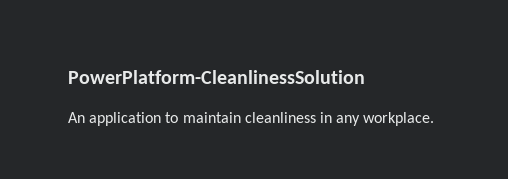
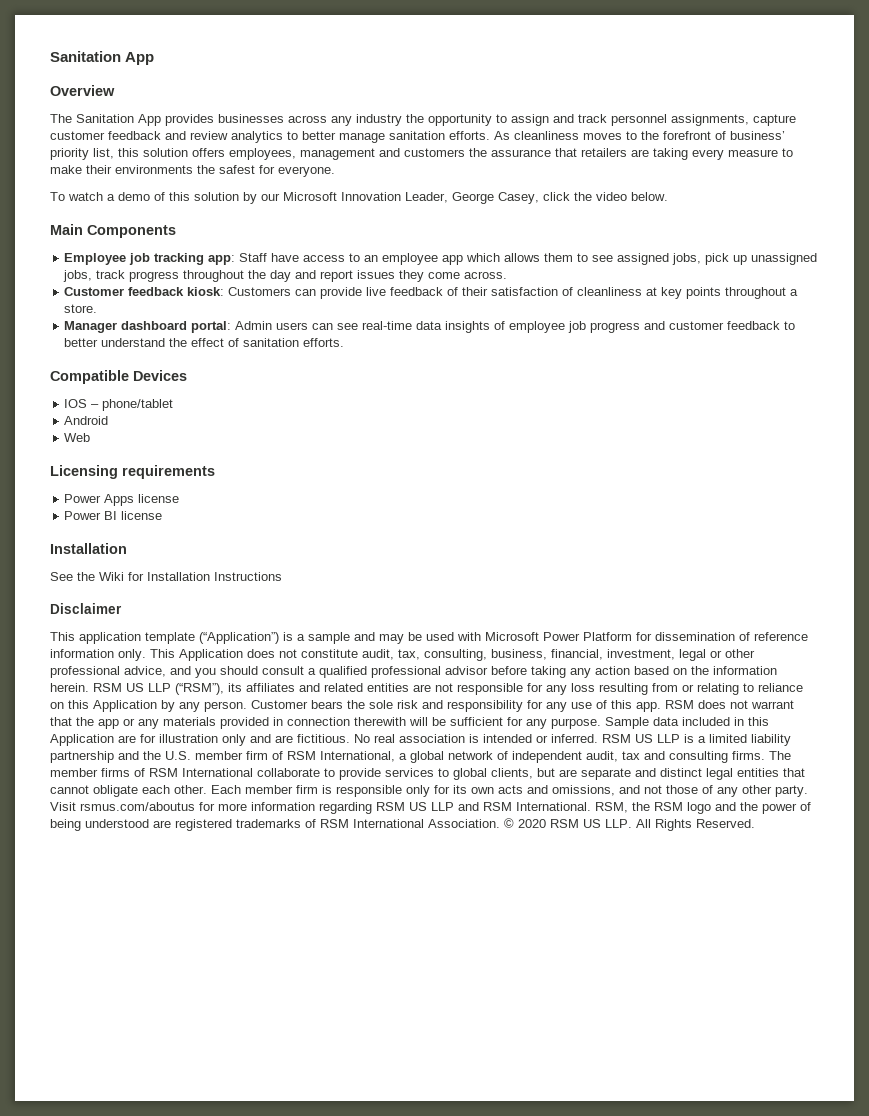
[68,70,365,84] [68,112,435,126] PowerPlatform-CleanlinessSolution // An application to maintain cleanliness in any workplace. -> [50,51,155,65] [50,85,115,96] [50,114,796,126] [50,131,785,143] [50,148,793,160] [50,165,335,177] [50,192,668,204] [50,224,176,238] [64,253,818,265] [63,270,508,282] [64,287,799,299] [64,304,98,313] [64,321,796,333] [64,338,345,347] [50,370,187,384] [64,399,174,411] [64,416,109,425] [64,433,91,442] [50,465,215,479] [64,494,180,506] [64,511,163,520] [50,543,127,554] [50,572,282,581] [50,603,122,614] [50,632,808,644] [50,649,755,661] [50,666,777,678] [50,683,803,695] [50,700,794,712] [50,717,769,729] [50,734,791,746] [50,751,791,763] [50,768,805,780] [50,785,808,797] [50,802,811,814] [50,818,755,831] Sanitation App // Overview // The Sanitation App provides businesses across any industry the opportunity to assign and track personnel assignments, capture customer feedback and review analytics to better manage sanitation efforts. As cleanliness moves to the forefront of business’ priority list, this solution offers employees, management and customers the assurance that retailers are taking every measure to make their environments the safest for everyone. // To watch a demo of this solution by our Microsoft Innovation Leader, George Casey, click the video below. // Main Components // Employee job tracking app: Staff have access to an employee app which allows them to see assigned jobs, pick up unassigned jobs, track progress throughout the day and report issues they come across. // Customer feedback kiosk: Customers can provide live feedback of their satisfaction of cleanliness at key points throughout a store. // Manager dashboard portal: Admin users can see real-time data insights of employee job progress and customer feedback to better understand the effect of sanitation efforts. // Compatible Devices // IOS – phone/tablet // Android // Web // Licensing requirements // Power Apps license // Power BI license // Installation // See the Wiki for Installation Instructions // Disclaimer // This application template (“Application”) is a sample and may be used with Microsoft Power Platform for dissemination of reference information only. This Application does not constitute audit, tax, consulting, business, financial, investment, legal or other professional advice, and you should consult a qualified professional advisor before taking any action based on the information herein. RSM US LLP (“RSM”), its affiliates and related entities are not responsible for any loss resulting from or relating to reliance on this Application by any person. Customer bears the sole risk and responsibility for any use of this app. RSM does not warrant that the app or any materials provided in connection therewith will be sufficient for any purpose. Sample data included in this Application are for illustration only and are fictitious. No real association is intended or inferred. RSM US LLP is a limited liability partnership and the U.S. member firm of RSM International, a global network of independent audit, tax and consulting firms. The member firms of RSM International collaborate to provide services to global clients, but are separate and distinct legal entities that cannot obligate each other. Each member firm is responsible only for its own acts and omissions, and not those of any other party. Visit rsmus.com/aboutus for more information regarding RSM US LLP and RSM International. RSM, the RSM logo and the power of being understood are registered trademarks of RSM International Association. © 2020 RSM US LLP. All Rights Reserved.

